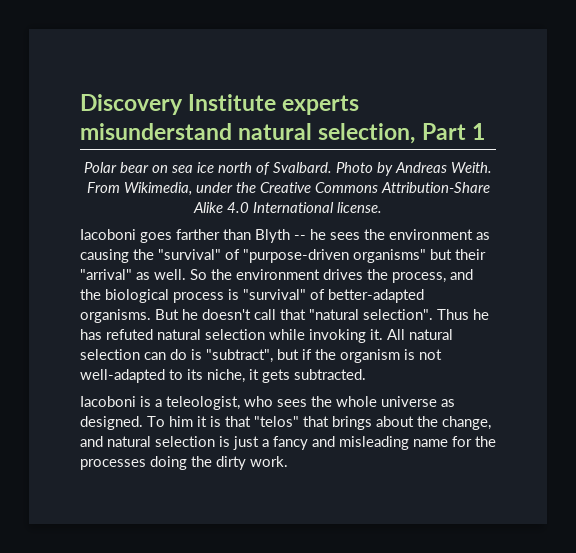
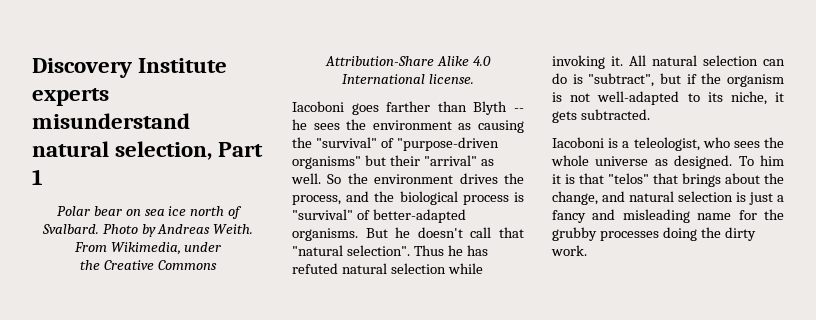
(233, 187) none -> (222, 247) //
(496, 441) none -> [552,227,597,241] grubby

